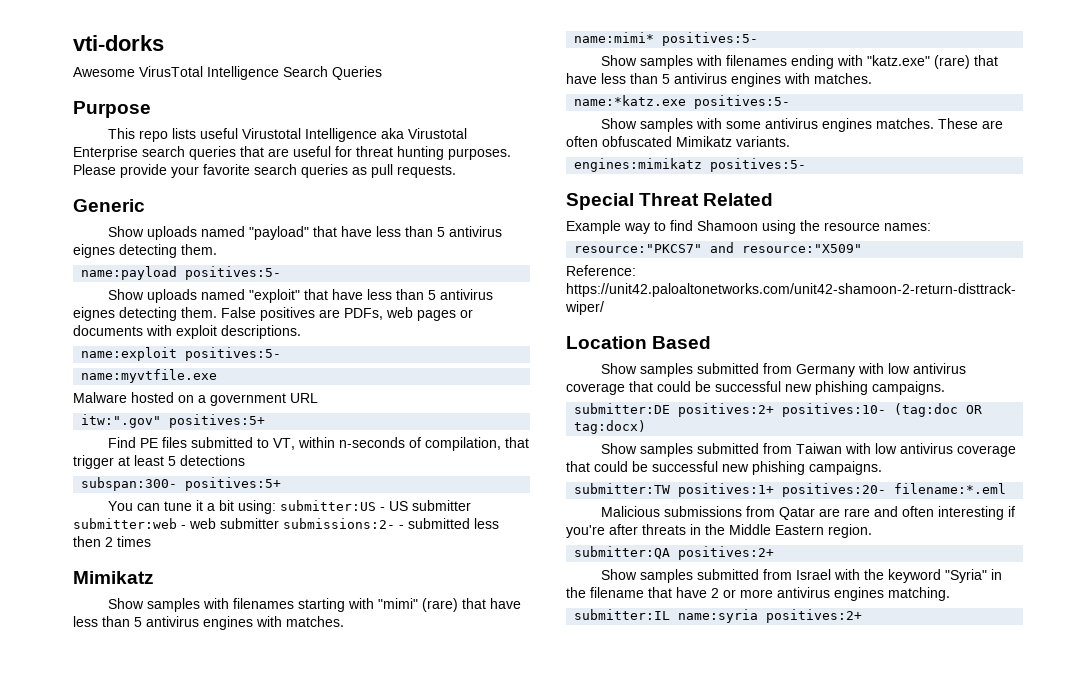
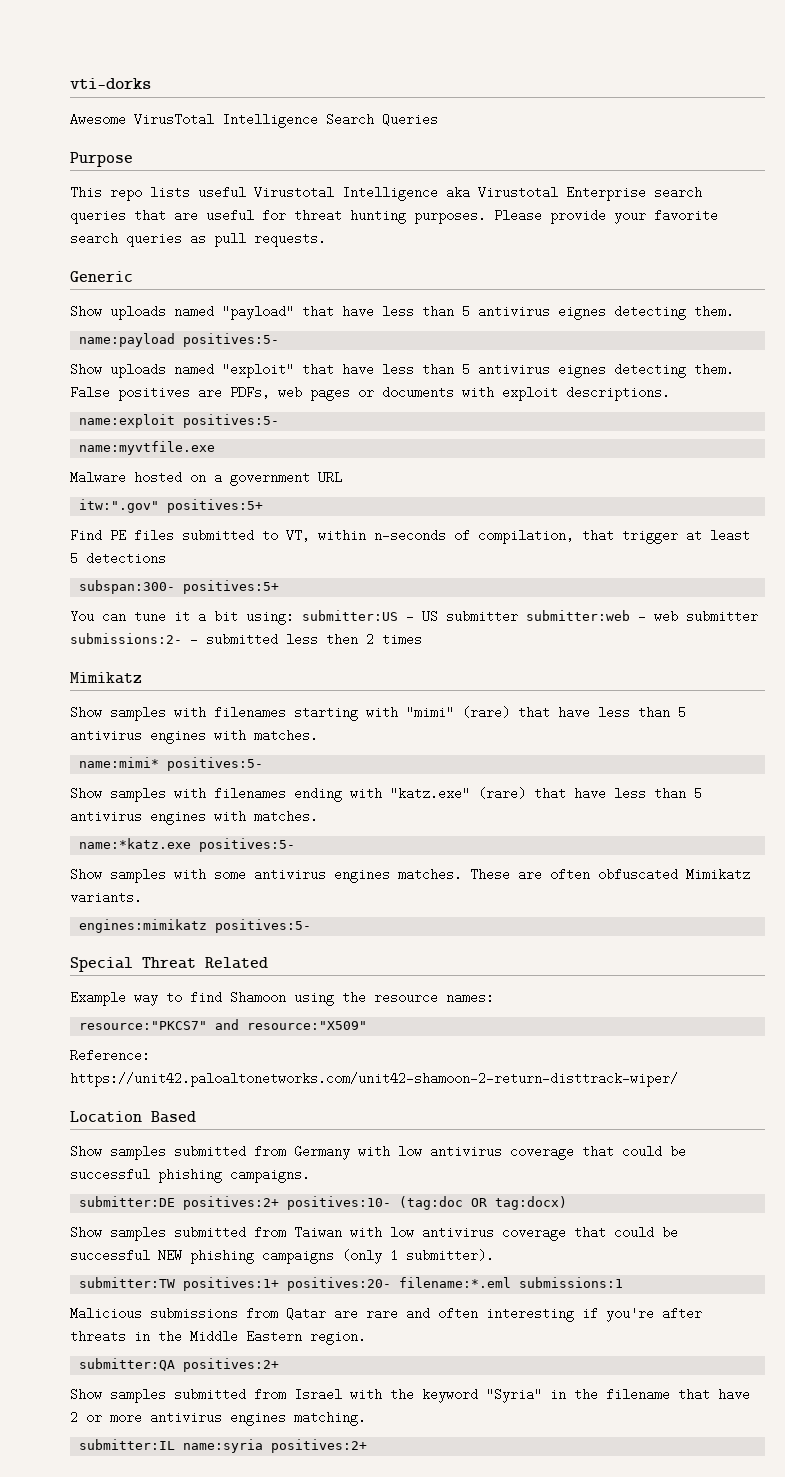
[785,384,812,392] new -> (150, 1174) none
[722,461,882,475] new phishing campaigns. -> [158,1249,494,1264] NEW phishing campaigns (only 1 submitter).
(1007, 488) none -> [519,1277,624,1288] submissions:1

